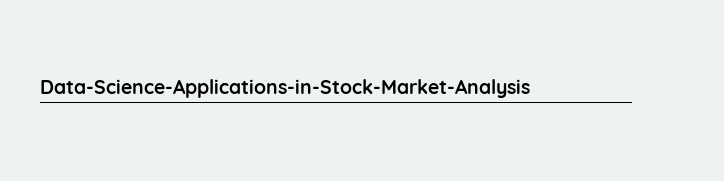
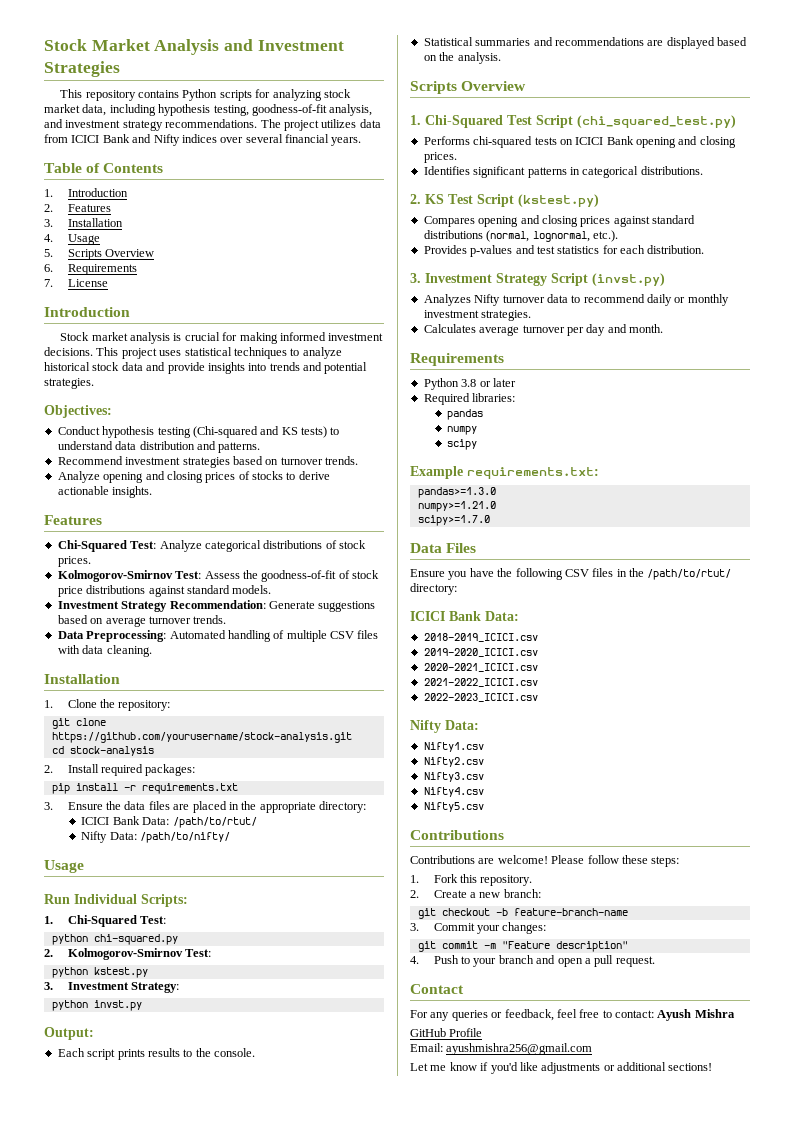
[40,79,530,98] Data-Science-Applications-in-Stock-Market-Analysis -> [44,39,344,55] [44,61,120,77] [60,89,351,101] [44,104,373,116] [44,119,381,131] [44,134,362,146] [44,163,164,173] [44,188,128,197] [44,204,111,212] [44,218,123,227] [44,234,100,245] [44,249,155,260] [44,264,137,275] [44,279,108,287] [44,307,130,317] [60,332,384,344] [44,347,342,359] [44,362,368,374] [44,378,94,389] [44,405,112,418] [57,426,340,438] [57,441,261,453] [57,456,358,468] [57,471,330,483] [57,486,153,498] [44,515,102,525] [57,540,366,552] [57,556,91,567] [57,570,379,582] [57,585,272,597] [57,600,376,612] [57,615,227,627] [57,630,379,642] [57,645,152,657] [44,674,120,684] [44,699,171,711] [51,718,106,729] [51,732,352,743] [51,746,154,756] [44,764,196,776] [51,783,238,794] [44,801,367,813] [81,816,257,828] [81,831,231,843] [44,860,84,873] [44,894,188,907] [44,915,167,927] [51,934,178,945] [44,948,212,960] [51,967,148,978] [44,982,180,993] [51,1000,142,1011] [44,1027,94,1040] [57,1048,255,1060] [423,37,747,49] [423,52,501,64] [410,81,527,94] [410,115,736,128] [423,136,736,148] [423,152,457,163] [423,166,703,178] [410,194,599,207] [423,215,695,227] [423,230,618,242] [423,245,705,257] [410,273,665,286] [423,294,729,306] [423,310,532,321] [423,324,663,336] [410,353,504,366] [423,378,516,390] [423,393,516,405] [447,409,484,420] [447,426,478,435] [447,439,478,450] [410,466,599,479] [417,487,496,498] [417,501,496,512] [417,515,490,526] [410,543,477,553] [410,568,732,580] [410,583,457,595] [410,611,519,621] [423,633,538,642] [423,648,538,657] [423,663,538,672] [423,678,538,687] [423,693,538,702] [410,720,479,733] [423,742,484,752] [423,757,484,767] [423,772,484,782] [423,787,484,797] [423,802,484,812] [410,830,504,840] [410,855,680,867] [410,874,533,886] [410,889,541,898] [417,908,628,919] [410,922,547,934] [417,941,628,952] [410,955,655,967] [410,984,464,994] [410,1009,735,1021] [410,1028,483,1037] [410,1043,593,1055] [410,1062,713,1074] Stock Market Analysis and Investment Strategies // This repository contains Python scripts for analyzing stock market data, including hypothesis testing, goodness-of-fit analysis, and investment strategy recommendations. The project utilizes data from ICICI Bank and Nifty indices over several financial years. // Table of Contents // 1. Introduction // 2. Features // 3. Installation // 4. Usage // 5. Scripts Overview // 6. Requirements // 7. License // Introduction // Stock market analysis is crucial for making informed investment decisions. This project uses statistical techniques to analyze historical stock data and provide insights into trends and potential strategies. // Objectives: // Conduct hypothesis testing (Chi-squared and KS tests) to understand data distribution and patterns. // Recommend investment strategies based on turnover trends. // Analyze opening and closing prices of stocks to derive actionable insights. // Features // Chi-Squared Test: Analyze categorical distributions of stock prices. // Kolmogorov-Smirnov Test: Assess the goodness-of-fit of stock price distributions against standard models. // Investment Strategy Recommendation: Generate suggestions based on average turnover trends. // Data Preprocessing: Automated handling of multiple CSV files with data cleaning. // Installation // 1. Clone the repository: // git clone https://github.com/yourusername/stock-analysis.git // cd stock-analysis // 2. Install required packages: // pip install -r requirements.txt // 3. Ensure the data files are placed in the appropriate directory: // ICICI Bank Data: /path/to/rtut/ // Nifty Data: /path/to/nifty/ // Usage // Run Individual Scripts: // 1. Chi-Squared Test: // python chi-squared.py // 2. Kolmogorov-Smirnov Test: // python kstest.py // 3. Investment Strategy: // python invst.py // Output: // Each script prints results to the console. // Statistical summaries and recommendations are displayed based on the analysis. // Scripts Overview // 1. Chi-Squared Test Script (chi_squared_test.py) // Performs chi-squared tests on ICICI Bank opening and closing prices. // Identifies significant patterns in categorical distributions. // 2. KS Test Script (kstest.py) // Compares opening and closing prices against standard distributions (normal, lognormal, etc.). // Provides p-values and test statistics for each distribution. // 3. Investment Strategy Script (invst.py) // Analyzes Nifty turnover data to recommend daily or monthly investment strategies. // Calculates average turnover per day and month. // Requirements // Python 3.8 or later // Required libraries: // pandas // numpy // scipy // Example requirements.txt: // pandas>=1.3.0 // numpy>=1.21.0 // scipy>=1.7.0 // Data Files // Ensure you have the following CSV files in the /path/to/rtut/ directory: // ICICI Bank Data: // 2018-2019_ICICI.csv // 2019-2020_ICICI.csv // 2020-2021_ICICI.csv // 2021-2022_ICICI.csv // 2022-2023_ICICI.csv // Nifty Data: // Nifty1.csv // Nifty2.csv // Nifty3.csv // Nifty4.csv // Nifty5.csv // Contributions // Contributions are welcome! Please follow these steps: // 1. Fork this repository. // 2. Create a new branch: // git checkout -b feature-branch-name // 3. Commit your changes: // git commit -m "Feature description" // 4. Push to your branch and open a pull request. // Contact // For any queries or feedback, feel free to contact: Ayush Mishra // GitHub Profile // Email: ayushmishra256@gmail.com // Let me know if you'd like adjustments or additional sections!

